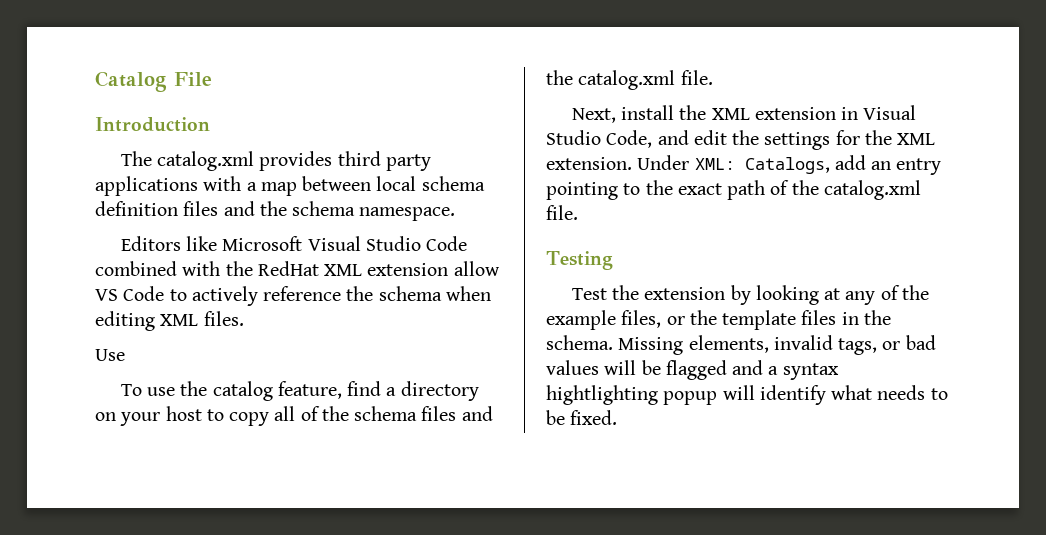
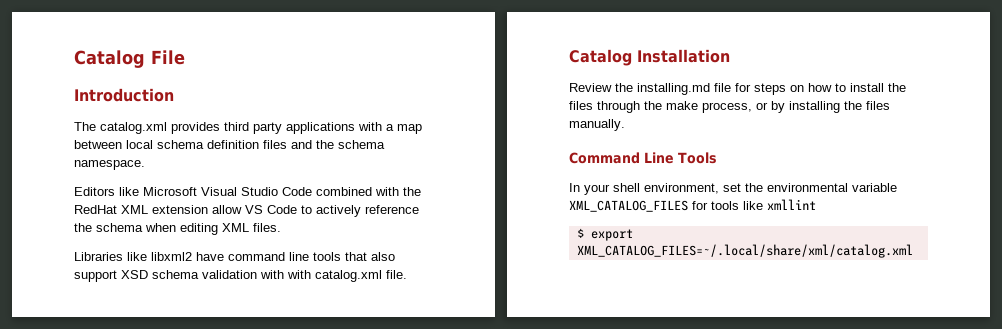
[95,349,125,361] [120,381,479,401] [95,406,493,426] [546,70,713,90] [571,105,917,123] [546,130,936,150] [546,155,942,175] [546,180,921,200] [546,205,578,220] [546,251,613,270] [571,285,929,305] [546,310,891,330] [546,335,936,355] [546,360,839,380] [546,385,948,405] [546,410,618,425] Use // To use the catalog feature, find a directory on your host to copy all of the schema files and the catalog.xml file. // Next, install the XML extension in Visual Studio Code, and edit the settings for the XML extension. Under XML: Catalogs, add an entry pointing to the exact path of the catalog.xml file. // Testing // Test the extension by looking at any of the example files, or the template files in the schema. Missing elements, invalid tags, or bad values will be flagged and a syntax hightlighting popup will identify what needs to be fixed. -> [74,252,395,261] [74,270,407,282] [569,49,730,66] [569,83,906,95] [569,101,890,113] [569,119,625,131] [569,152,717,164] [569,183,897,195] [569,199,816,212] [576,228,633,241] [576,244,913,258] Libraries like libxml2 have command line tools that also support XSD schema validation with with catalog.xml file. // Catalog Installation // Review the installing.md file for steps on how to install the files through the make process, or by installing the files manually. // Command Line Tools // In your shell environment, set the environmental variable XML_CATALOG_FILES for tools like xmllint // $ export XML_CATALOG_FILES=~/.local/share/xml/catalog.xml

